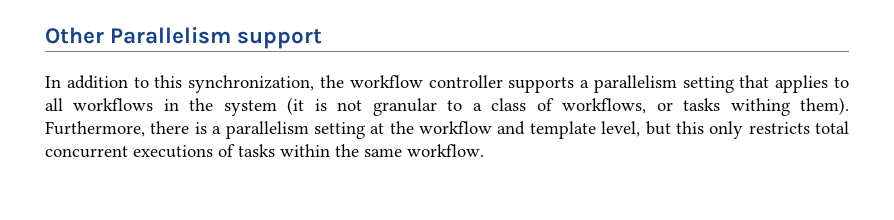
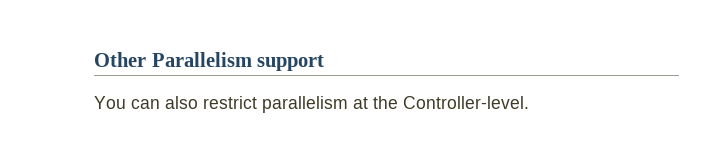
[45,75,850,93] [45,97,850,116] [45,121,849,139] [45,144,484,158] In addition to this synchronization, the workflow controller supports a parallelism setting that applies to all workflows in the system (it is not granular to a class of workflows, or tasks withing them). Furthermore, there is a parallelism setting at the workflow and template level, but this only restricts total concurrent executions of tasks within the same workflow. -> [94,96,529,113] You can also restrict parallelism at the Controller-level.

